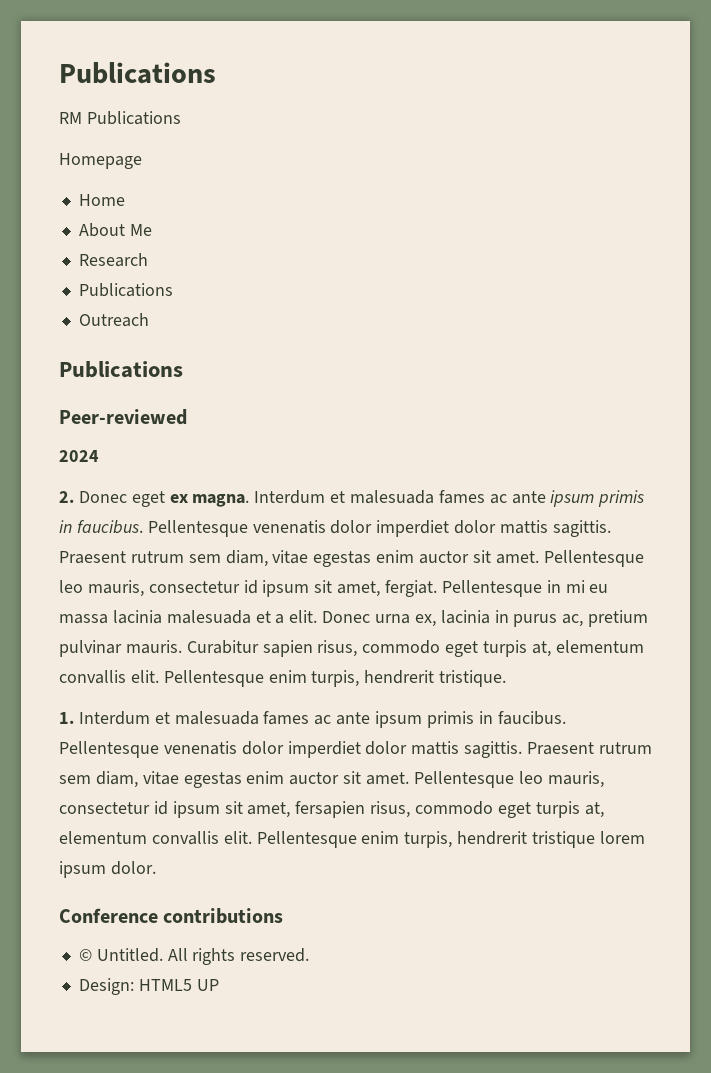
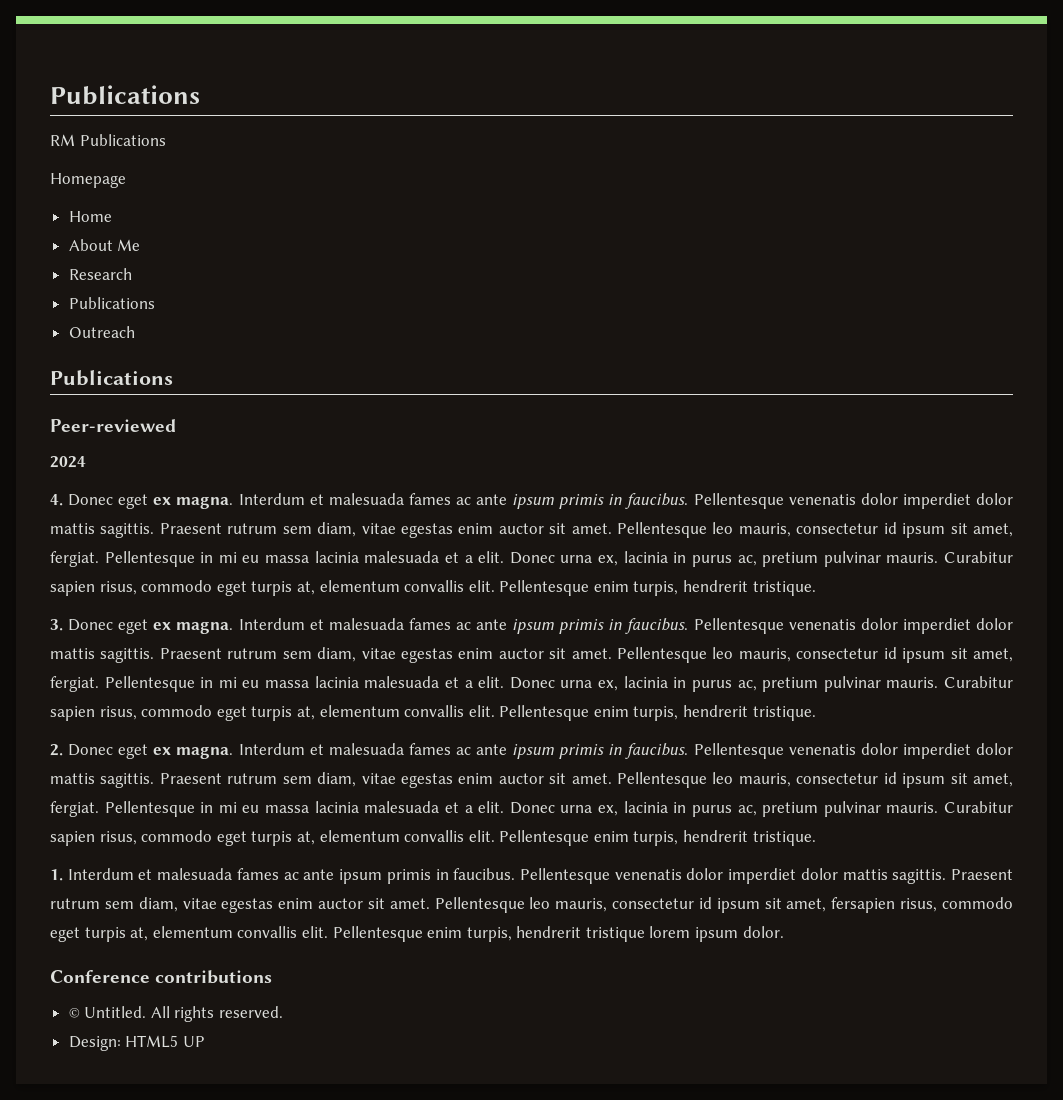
(99, 456) none -> [50,493,1013,509] [50,522,1014,538] [50,551,1013,567] [50,580,816,596] [50,618,1013,634] [50,647,1014,663] [50,676,1013,692] [50,705,816,721] // 4. Donec eget ex magna. Interdum et malesuada fames ac ante ipsum primis in faucibus. Pellentesque venenatis dolor imperdiet dolor mattis sagittis. Praesent rutrum sem diam, vitae egestas enim auctor sit amet. Pellentesque leo mauris, consectetur id ipsum sit amet, fergiat. Pellentesque in mi eu massa lacinia malesuada et a elit. Donec urna ex, lacinia in purus ac, pretium pulvinar mauris. Curabitur sapien risus, commodo eget turpis at, elementum convallis elit. Pellentesque enim turpis, hendrerit tristique. // 3. Donec eget ex magna. Interdum et malesuada fames ac ante ipsum primis in faucibus. Pellentesque venenatis dolor imperdiet dolor mattis sagittis. Praesent rutrum sem diam, vitae egestas enim auctor sit amet. Pellentesque leo mauris, consectetur id ipsum sit amet, fergiat. Pellentesque in mi eu massa lacinia malesuada et a elit. Donec urna ex, lacinia in purus ac, pretium pulvinar mauris. Curabitur sapien risus, commodo eget turpis at, elementum convallis elit. Pellentesque enim turpis, hendrerit tristique.

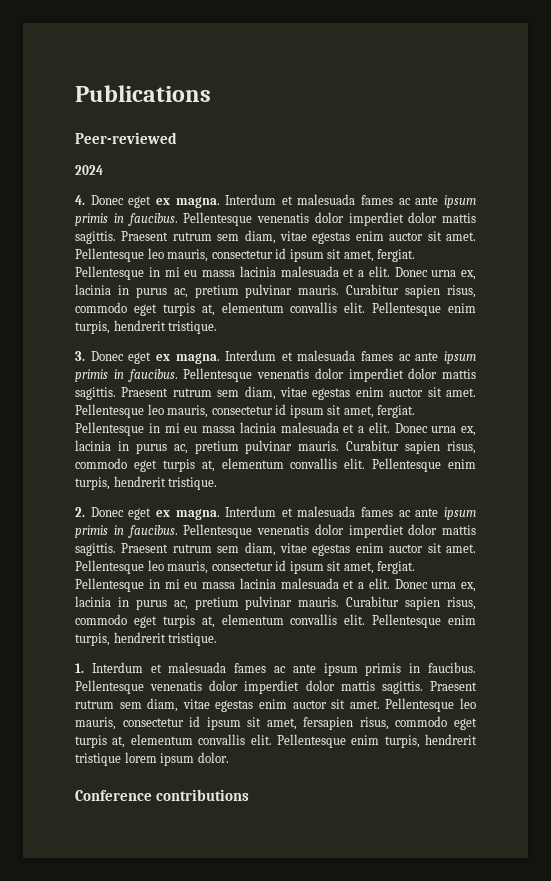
[50,85,200,105] [50,134,166,146] [50,173,126,188] [68,211,112,222] [68,239,141,251] [68,268,132,280] [68,297,155,309] [68,326,135,338] [50,370,173,386] Publications // RM Publications // Homepage // Home // About Me // Research // Publications // Outreach // Publications -> [75,85,211,102] Publications
[68,1006,284,1022] [68,1035,205,1051] // © Untitled. All rights reserved. // Design: HTML5 UP -> (250, 795) none

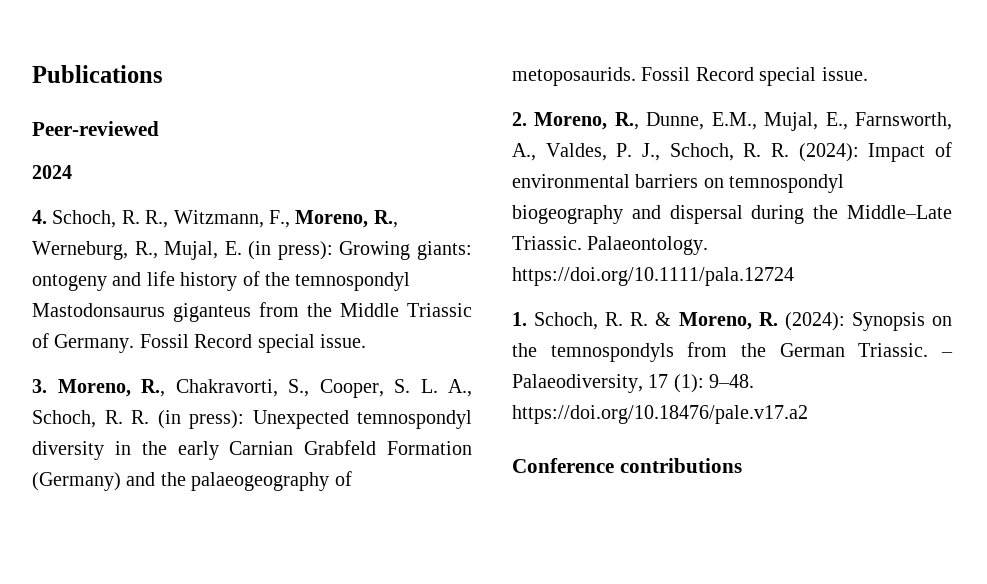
[90,194,476,208] [75,212,476,226] [75,230,476,244] [75,248,416,262] [75,266,476,280] [75,284,477,298] [75,302,476,316] [75,320,218,334] [75,350,476,364] [75,368,476,382] [75,386,476,400] [75,404,416,418] [75,422,476,436] [75,440,477,454] [75,458,476,472] [75,476,218,490] [75,506,476,520] [75,524,476,538] [75,542,476,556] [75,560,416,574] [75,578,476,592] [75,596,477,610] [75,614,476,628] [75,632,218,646] [75,662,477,676] [75,680,478,694] [75,698,477,712] [75,716,477,730] [75,734,477,748] [75,752,229,766] Donec eget ex magna. Interdum et malesuada fames ac ante ipsum primis in faucibus. Pellentesque venenatis dolor imperdiet dolor mattis sagittis. Praesent rutrum sem diam, vitae egestas enim auctor sit amet. Pellentesque leo mauris, consectetur id ipsum sit amet, fergiat. Pellentesque in mi eu massa lacinia malesuada et a elit. Donec urna ex, lacinia in purus ac, pretium pulvinar mauris. Curabitur sapien risus, commodo eget turpis at, elementum convallis elit. Pellentesque enim turpis, hendrerit tristique. // 3. Donec eget ex magna. Interdum et malesuada fames ac ante ipsum primis in faucibus. Pellentesque venenatis dolor imperdiet dolor mattis sagittis. Praesent rutrum sem diam, vitae egestas enim auctor sit amet. Pellentesque leo mauris, consectetur id ipsum sit amet, fergiat. Pellentesque in mi eu massa lacinia malesuada et a elit. Donec urna ex, lacinia in purus ac, pretium pulvinar mauris. Curabitur sapien risus, commodo eget turpis at, elementum convallis elit. Pellentesque enim turpis, hendrerit tristique. // 2. Donec eget ex magna. Interdum et malesuada fames ac ante ipsum primis in faucibus. Pellentesque venenatis dolor imperdiet dolor mattis sagittis. Praesent rutrum sem diam, vitae egestas enim auctor sit amet. Pellentesque leo mauris, consectetur id ipsum sit amet, fergiat. Pellentesque in mi eu massa lacinia malesuada et a elit. Donec urna ex, lacinia in purus ac, pretium pulvinar mauris. Curabitur sapien risus, commodo eget turpis at, elementum convallis elit. Pellentesque enim turpis, hendrerit tristique. // 1. Interdum et malesuada fames ac ante ipsum primis in faucibus. Pellentesque venenatis dolor imperdiet dolor mattis sagittis. Praesent rutrum sem diam, vitae egestas enim auctor sit amet. Pellentesque leo mauris, consectetur id ipsum sit amet, fersapien risus, commodo eget turpis at, elementum convallis elit. Pellentesque enim turpis, hendrerit tristique lorem ipsum dolor. -> [52,210,398,228] [32,241,472,260] [32,271,411,291] [32,302,472,322] [32,333,366,353] [32,379,472,398] [32,410,472,429] [32,440,472,460] [32,471,352,491] [512,67,868,86] [512,112,952,131] [512,142,952,162] [512,174,845,193] [512,205,952,224] [512,236,709,255] [512,267,794,286] [512,312,952,331] [512,342,953,362] [512,374,755,393] [512,405,808,424] Schoch, R. R., Witzmann, F., Moreno, R., Werneburg, R., Mujal, E. (in press): Growing giants: ontogeny and life history of the temnospondyl Mastodonsaurus giganteus from the Middle Triassic of Germany. Fossil Record special issue. // 3. Moreno, R., Chakravorti, S., Cooper, S. L. A., Schoch, R. R. (in press): Unexpected temnospondyl diversity in the early Carnian Grabfeld Formation (Germany) and the palaeogeography of metoposaurids. Fossil Record special issue. // 2. Moreno, R., Dunne, E.M., Mujal, E., Farnsworth, A., Valdes, P. J., Schoch, R. R. (2024): Impact of environmental barriers on temnospondyl biogeography and dispersal during the Middle–Late Triassic. Palaeontology. https://doi.org/10.1111/pala.12724 // 1. Schoch, R. R. & Moreno, R. (2024): Synopsis on the temnospondyls from the German Triassic. – Palaeodiversity, 17 (1): 9–48. https://doi.org/10.18476/pale.v17.a2

